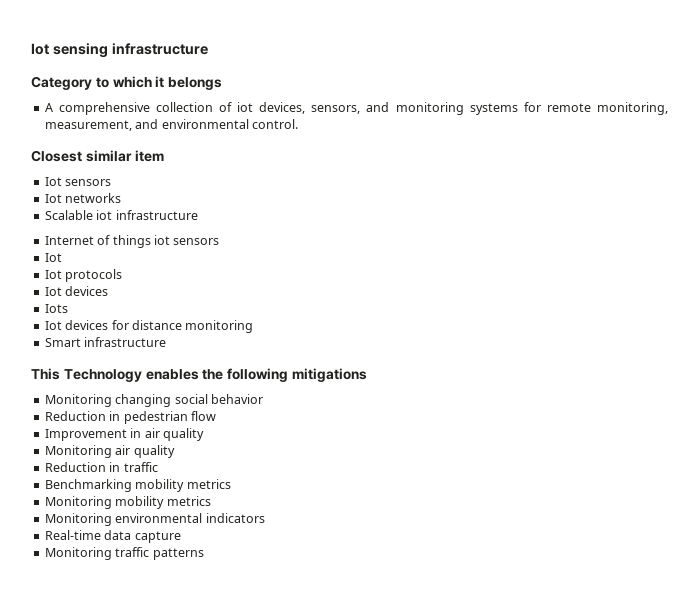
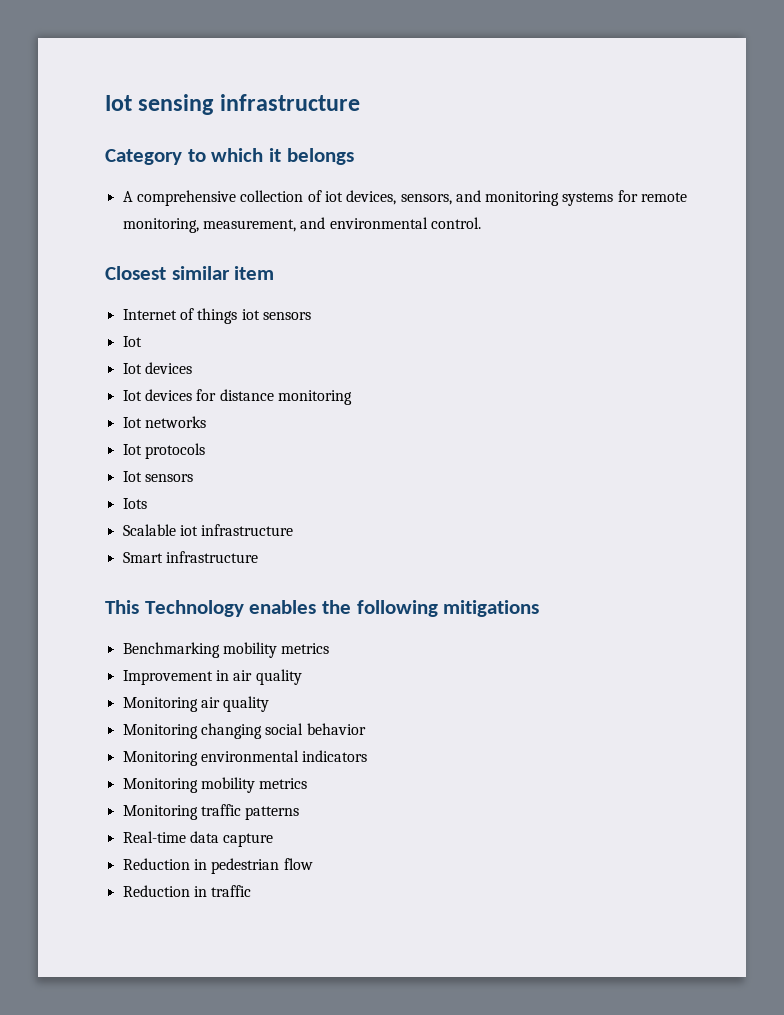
[44,177,112,186] [44,193,122,203] [44,210,198,220] // Iot sensors // Iot networks // Scalable iot infrastructure -> (275, 273) none
[44,269,123,282] [44,286,109,296] [44,304,68,313] // Iot protocols // Iot devices // Iots -> [122,362,192,374] // Iot devices
(254, 326) none -> [122,416,206,428] [122,443,205,459] [122,471,193,482] [122,498,147,509] [122,524,294,536] // Iot networks // Iot protocols // Iot sensors // Iots // Scalable iot infrastructure
[44,394,263,407] [44,411,216,424] Monitoring changing social behavior // Reduction in pedestrian flow -> [122,642,330,658] Benchmarking mobility metrics
[44,462,158,472] [44,479,231,492] Reduction in traffic // Benchmarking mobility metrics -> [122,723,366,739] [122,750,368,766] Monitoring changing social behavior // Monitoring environmental indicators
[115,513,265,523] environmental indicators -> [200,804,300,820] traffic patterns
[44,547,204,560] Monitoring traffic patterns -> [122,858,313,874] [122,885,252,897] Reduction in pedestrian flow // Reduction in traffic

